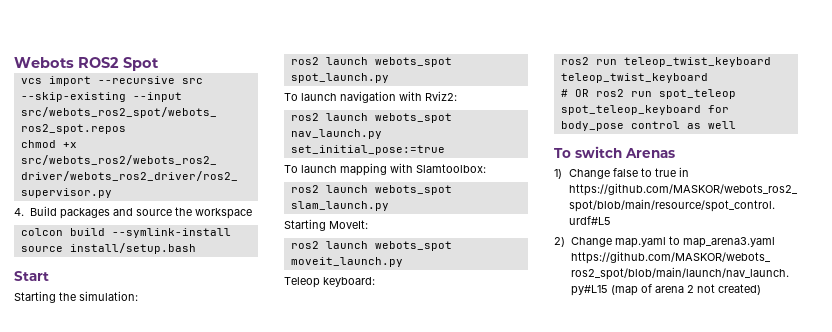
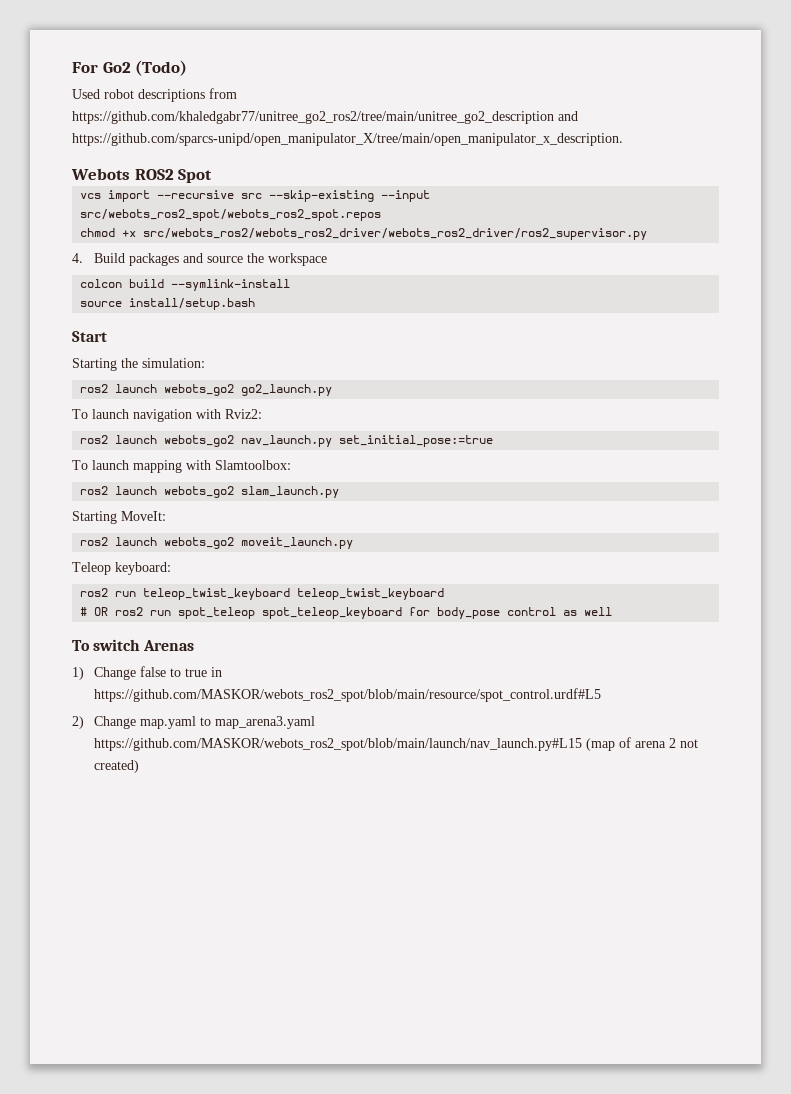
(14, 62) none -> [72,60,188,76] [72,88,237,102] [72,111,578,124] [72,133,623,146] For Go2 (Todo) // Used robot descriptions from https://github.com/khaledgabr77/unitree_go2_ros2/tree/main/unitree_go2_description and https://github.com/sparcs-unipd/open_manipulator_X/tree/main/open_manipulator_x_description. //
[374,57,452,67] [290,73,389,83] webots_spot spot_launch.py -> [164,384,333,396] webots_go2 go2_launch.py
[374,113,452,123] webots_spot -> [164,435,235,447] webots_go2
[374,185,452,195] webots_spot -> [164,486,235,498] webots_go2
[374,241,452,251] webots_spot -> [164,537,235,549] webots_go2

